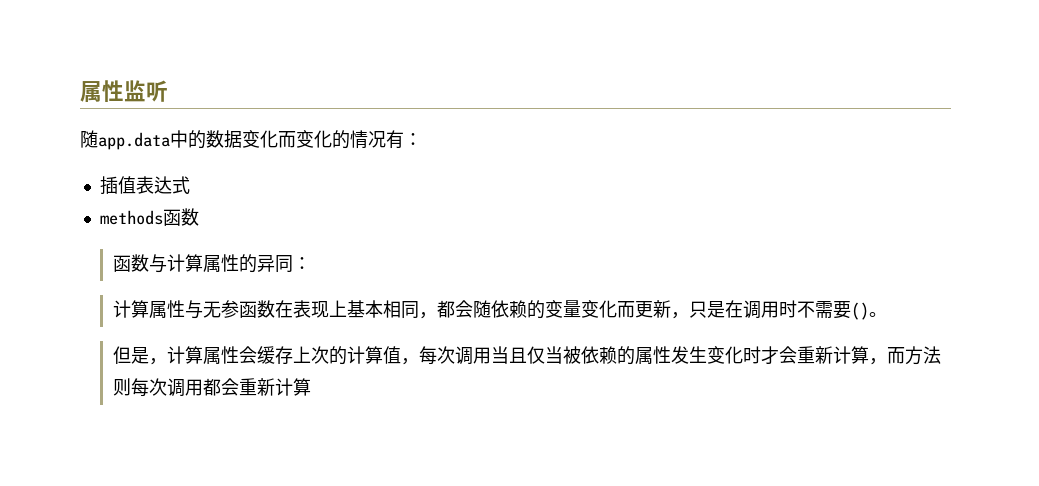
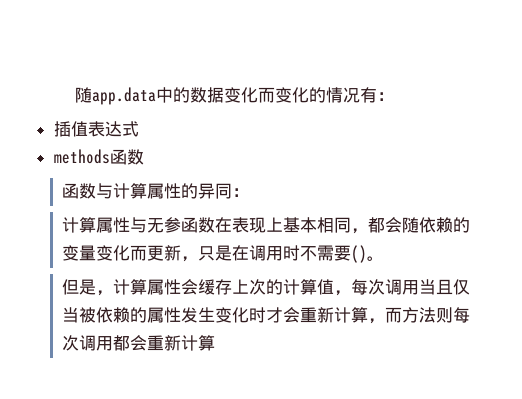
[80,80,168,102] 属性监听 // -> (74, 95) none

